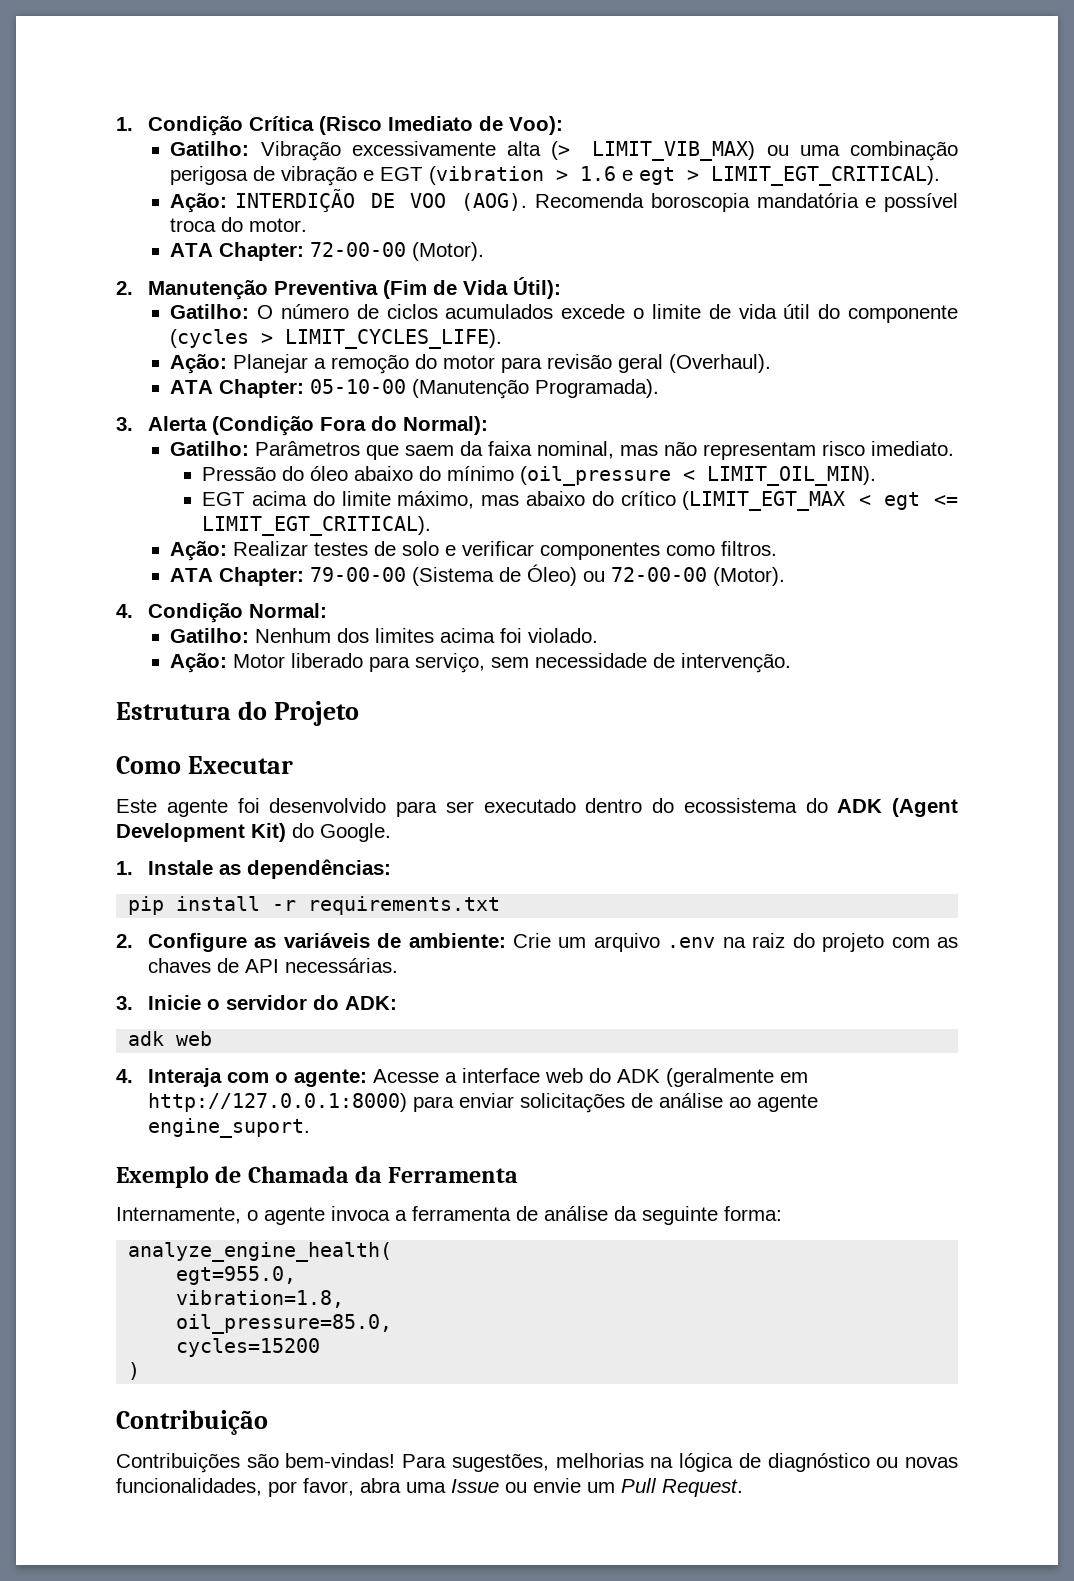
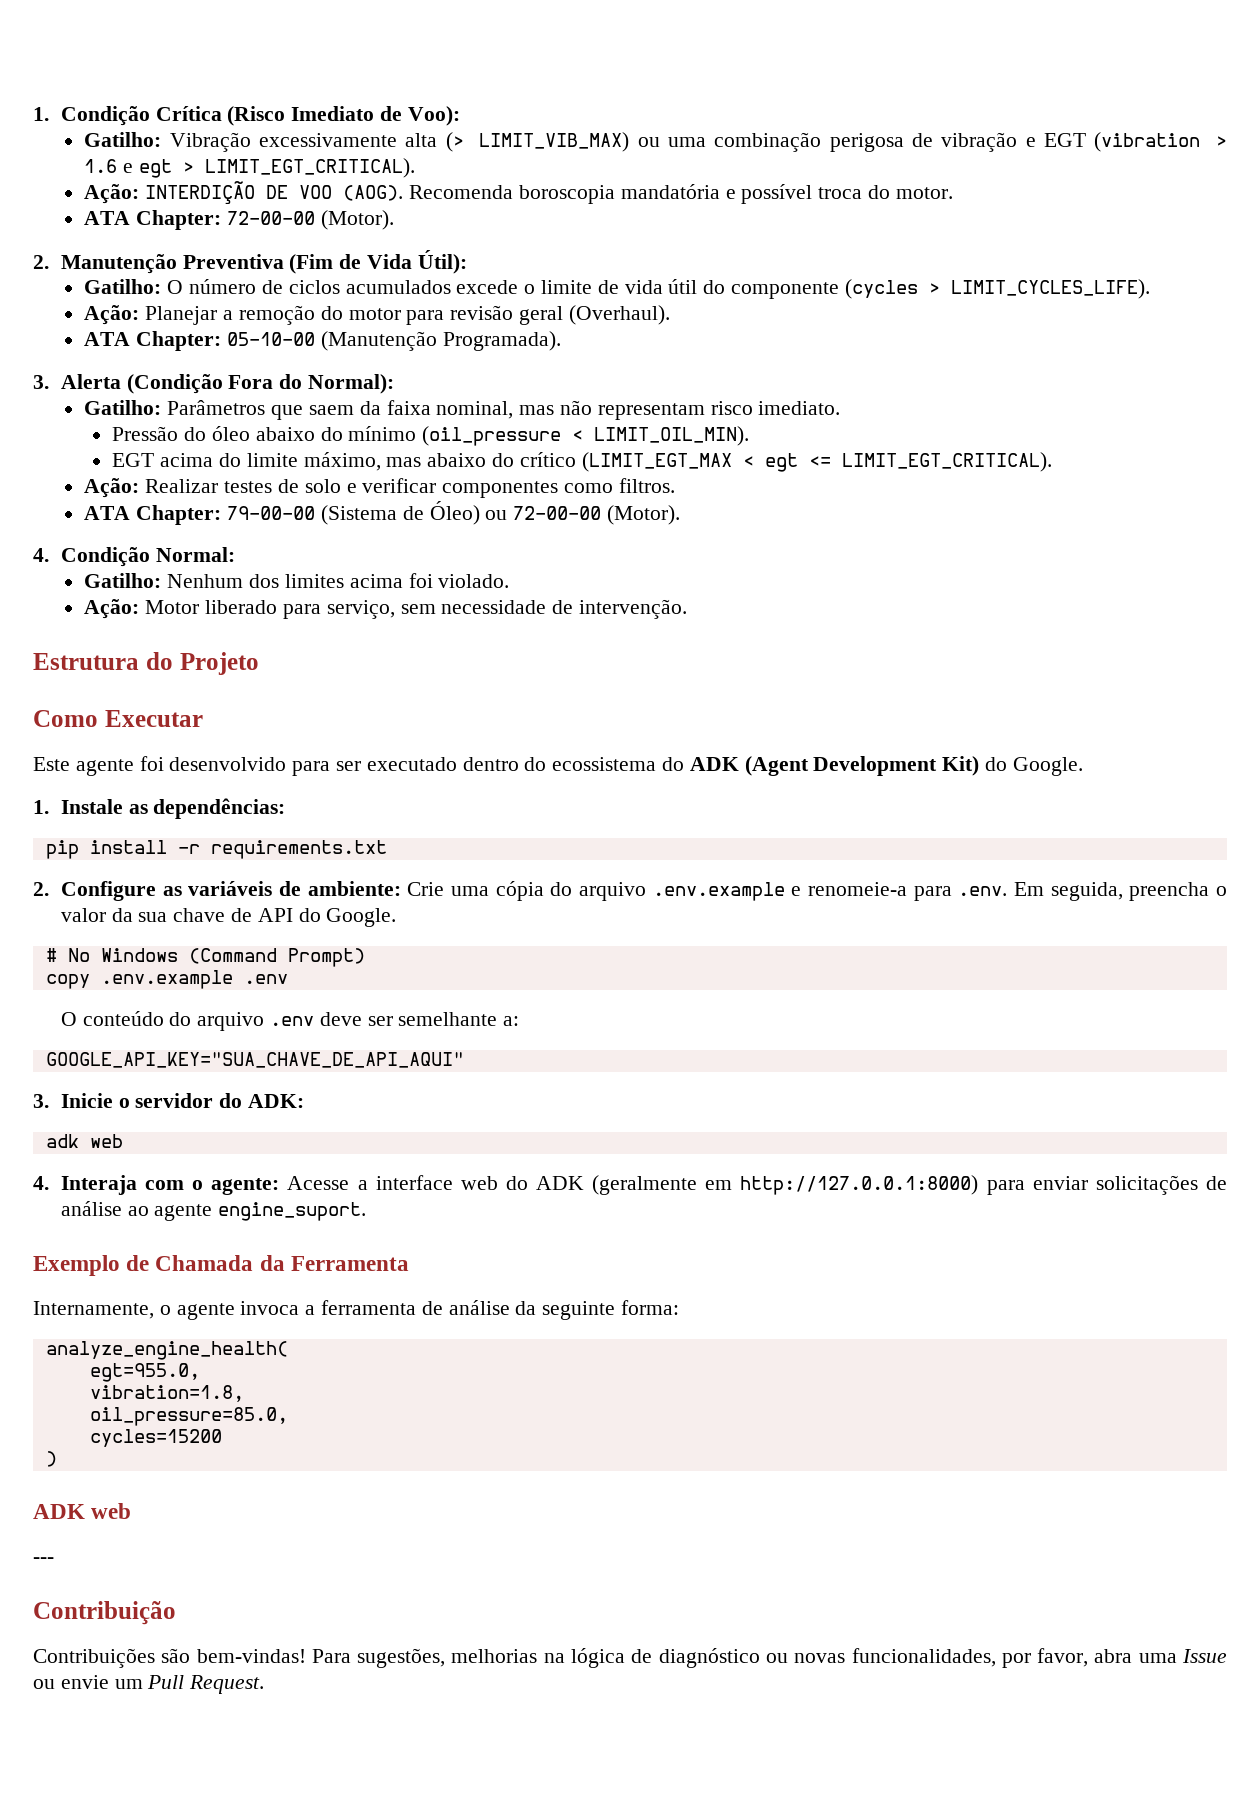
[558,933,958,952] [147,958,398,973] um arquivo .env na raiz do projeto com as chaves de API necessárias. -> [450,881,1228,901] [60,908,397,927] [45,948,365,967] [45,970,288,989] [60,1011,520,1031] [45,1052,464,1068] uma cópia do arquivo .env.example e renomeie-a para .env. Em seguida, preencha o valor da sua chave de API do Google. // # No Windows (Command Prompt) // copy .env.example .env // O conteúdo do arquivo .env deve ser semelhante a: // GOOGLE_API_KEY="SUA_CHAVE_DE_API_AQUI"
(141, 1371) none -> [33,1503,132,1519] [33,1557,54,1563] // ADK web // ---

